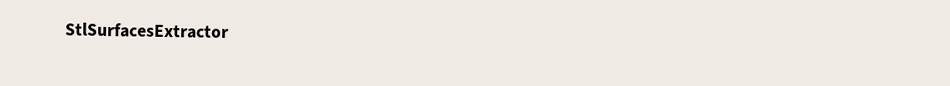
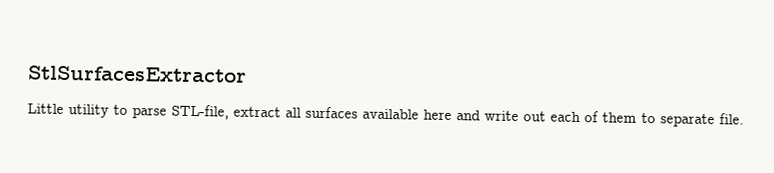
(229, 30) none -> [27,103,744,128] // Little utility to parse STL-file, extract all surfaces available here and write out each of them to separate file.

